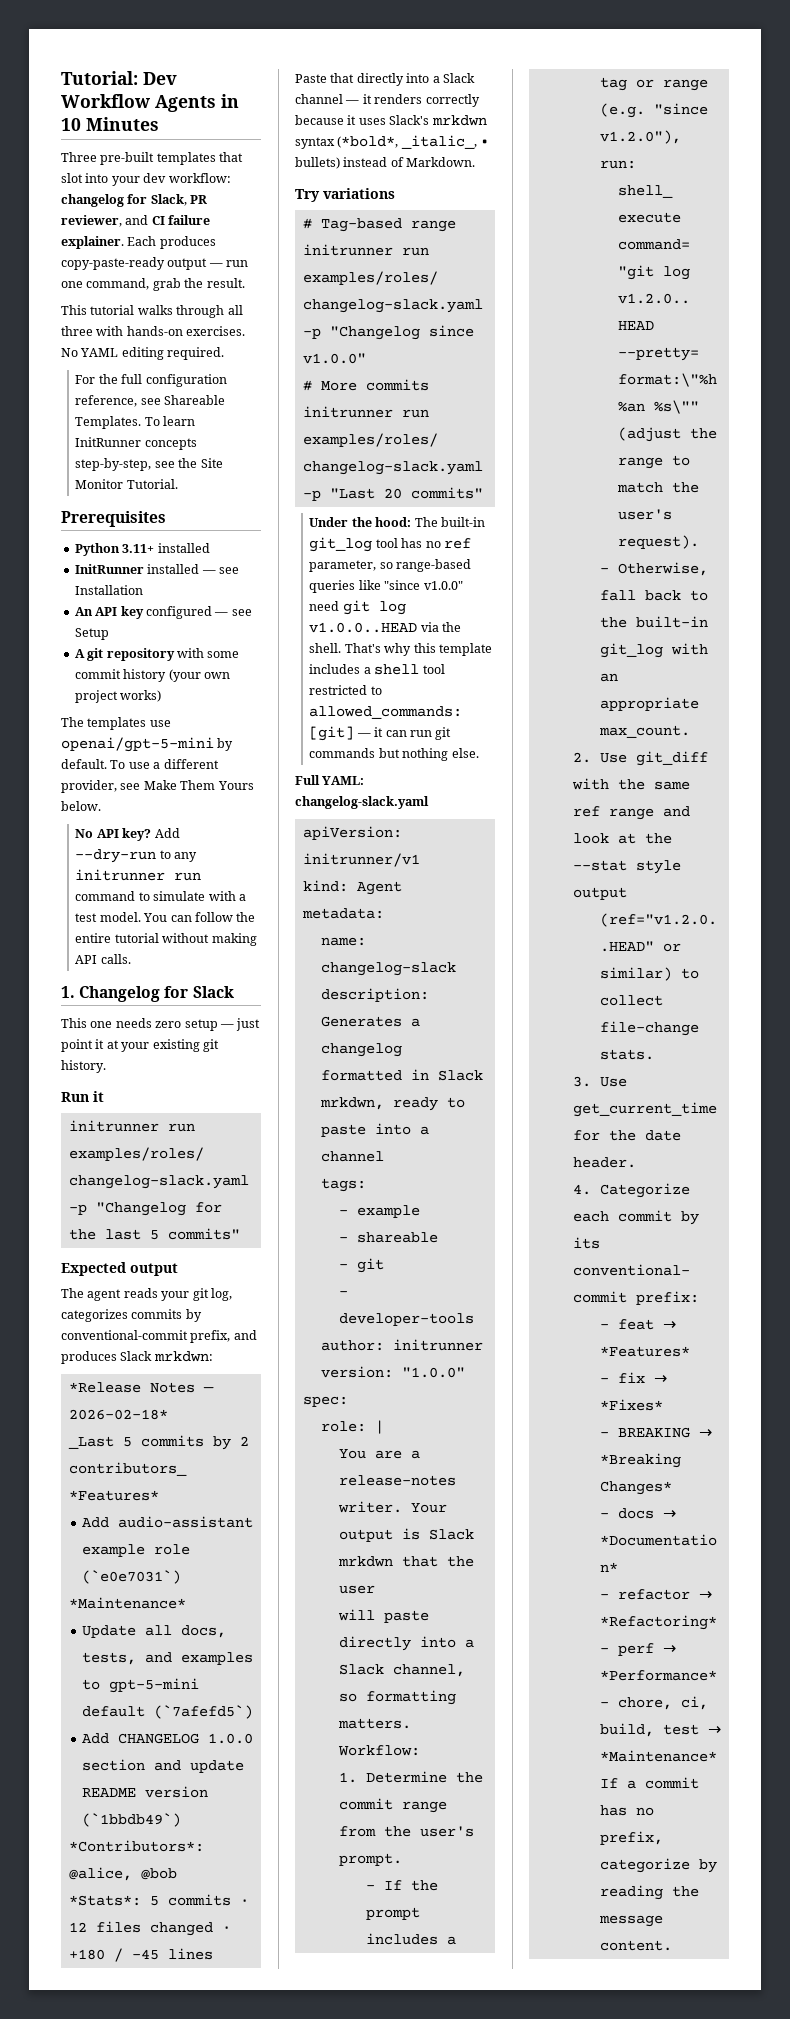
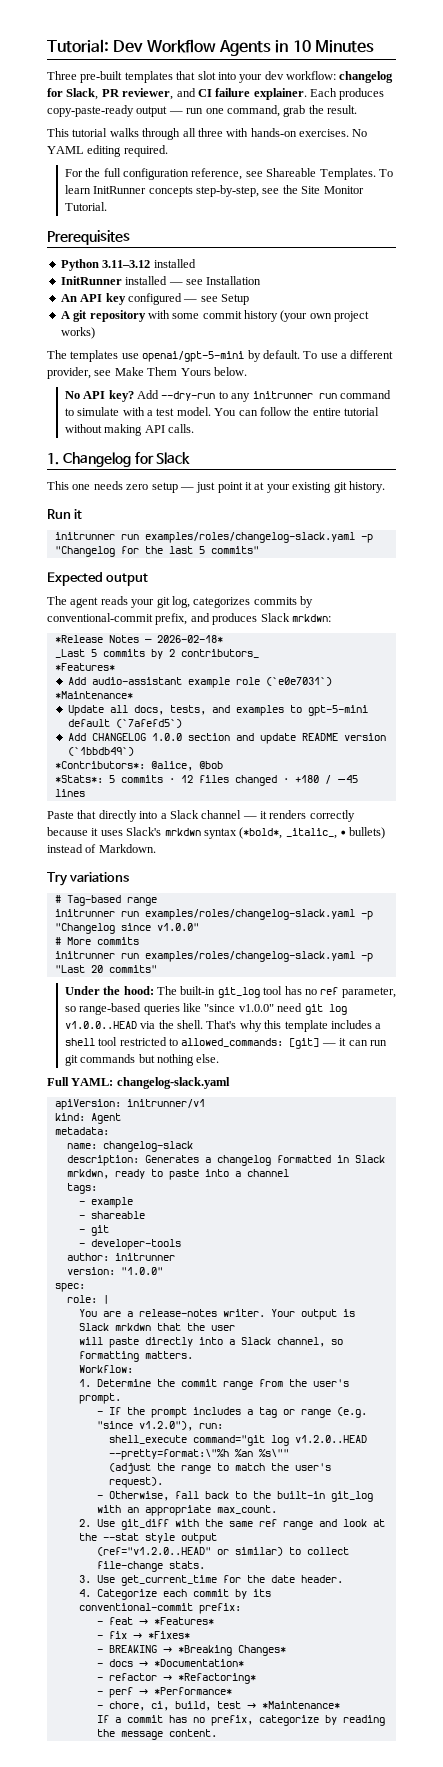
[122,544,155,553] 3.11+ -> [102,260,151,268] 3.11–3.12

